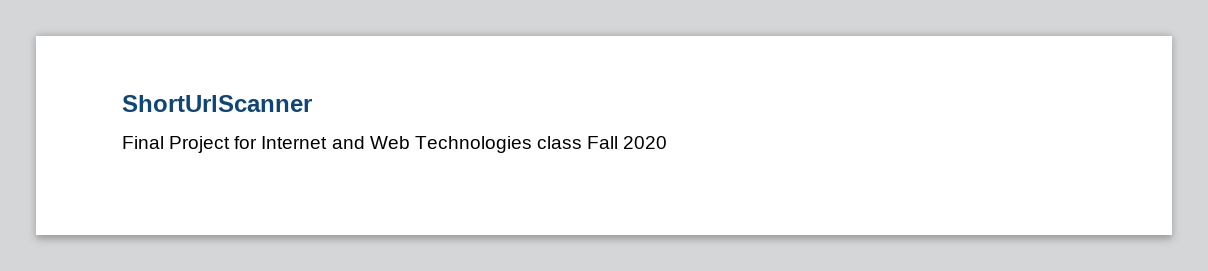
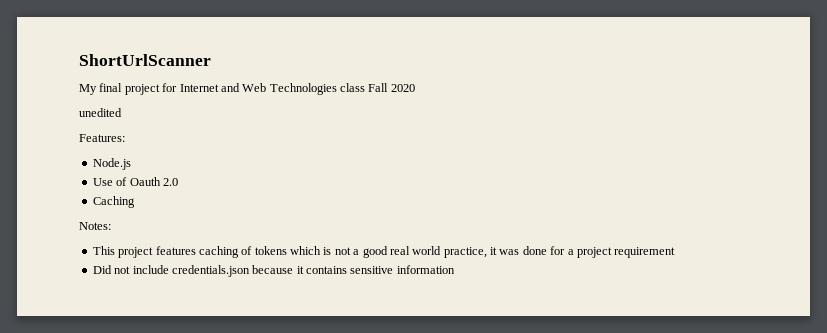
[122,136,231,153] Final Project -> [79,83,160,95] My final project
(668, 142) none -> [79,108,122,117] [79,134,125,142] [92,158,131,170] [92,177,178,186] [92,196,135,208] [79,222,111,230] [92,246,676,258] [92,265,455,277] // unedited // Features: // Node.js // Use of Oauth 2.0 // Caching // Notes: // This project features caching of tokens which is not a good real world practice, it was done for a project requirement // Did not include credentials.json because it contains sensitive information

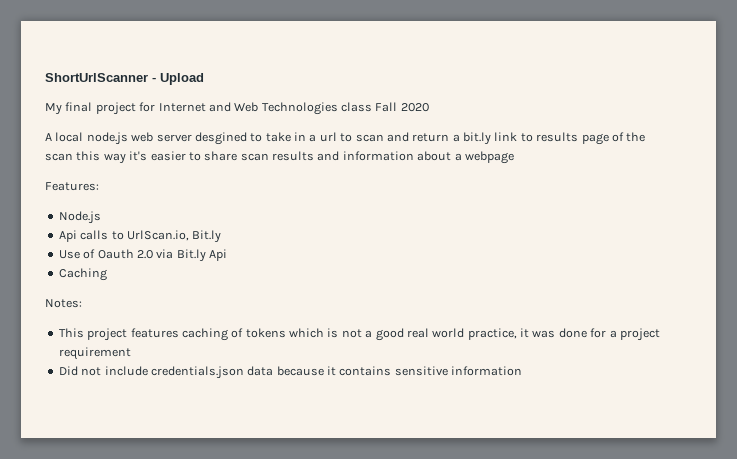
(211, 60) none -> [152,73,204,85] - Upload
[79,108,122,117] [79,134,125,142] [92,158,131,170] unedited // Features: // Node.js -> [45,132,646,145] [45,151,514,164] [45,182,99,191] [58,211,101,224] [58,230,222,243] A local node.js web server desgined to take in a url to scan and return a bit.ly link to results page of the scan this way it's easier to share scan results and information about a webpage // Features: // Node.js // Api calls to UrlScan.io, Bit.ly
(178, 182) none -> [156,249,227,262] via Bit.ly Api
(250, 271) none -> [247,366,274,376] data

